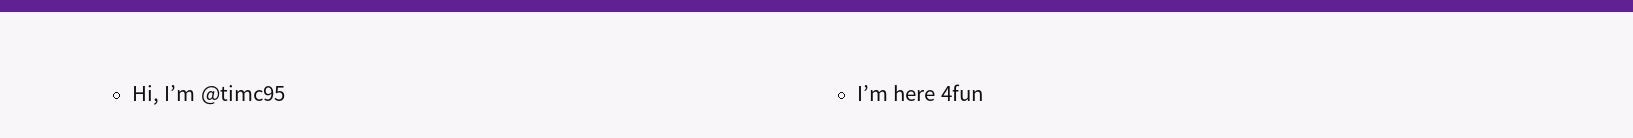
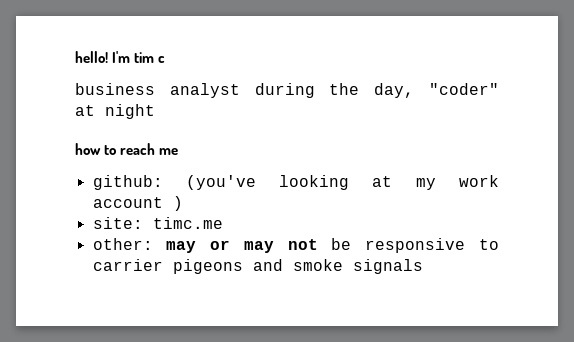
[131,85,285,105] [856,84,984,101] Hi, I’m @timc95 // I’m here 4fun -> [75,51,166,63] [75,83,500,98] [75,104,155,119] [75,143,179,155] [92,175,499,190] [92,196,183,211] [92,217,223,229] [92,238,499,253] [92,259,423,274] hello! I'm tim c // business analyst during the day, "coder" at night // how to reach me // github: (you've looking at my work account ) // site: timc.me // other: may or may not be responsive to carrier pigeons and smoke signals

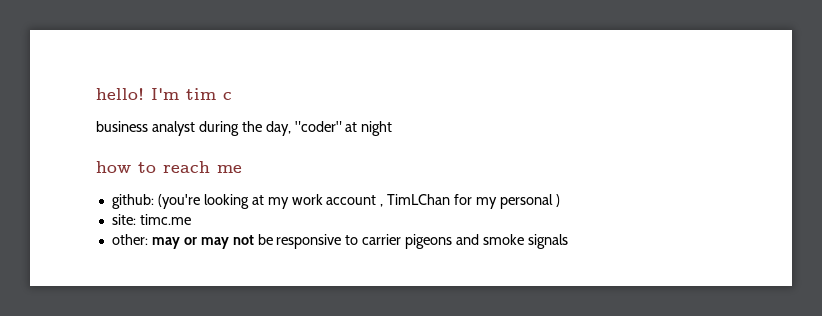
[185,175,256,190] (you've -> [157,194,200,209] (you're
(163, 202) none -> [380,194,554,209] , TimLChan for my personal

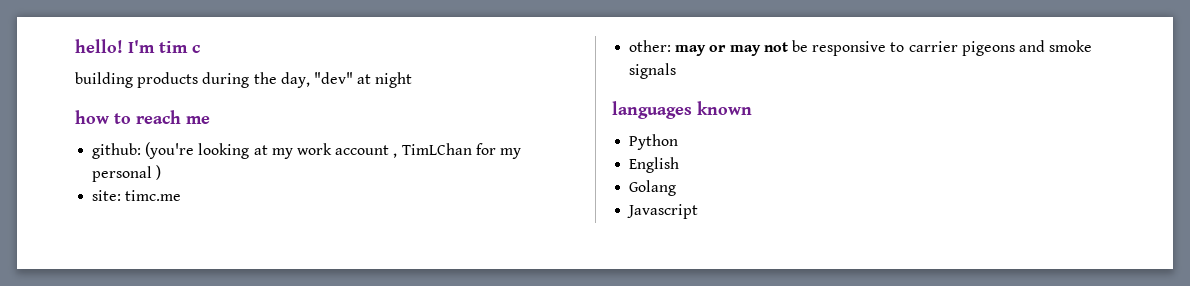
[96,121,195,136] business analyst -> [75,72,199,88] building products
[294,121,342,132] "coder" -> [313,72,353,84] "dev"
(568, 241) none -> [612,101,752,119] [629,134,679,150] [629,157,680,173] [629,180,677,196] [627,204,699,219] // languages known // Python // English // Golang // Javascript

